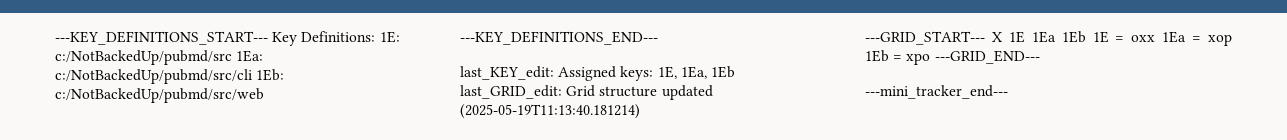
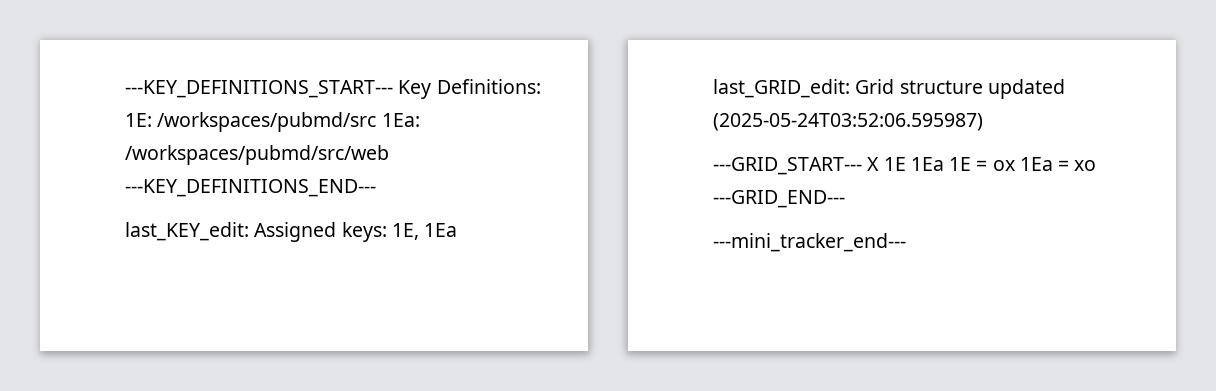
[55,50,264,65] [55,69,285,84] [55,88,264,103] c:/NotBackedUp/pubmd/src 1Ea: c:/NotBackedUp/pubmd/src/cli 1Eb: c:/NotBackedUp/pubmd/src/web -> [157,112,420,132] [125,145,389,165] /workspaces/pubmd/src 1Ea: /workspaces/pubmd/src/web
[680,66,735,79] 1Ea, 1Eb -> [424,223,458,237] 1Ea
[460,104,640,119] (2025-05-19T11:13:40.181214) -> [713,113,983,131] (2025-05-24T03:52:06.595987)
[1061,31,1086,43] 1Eb -> (944, 164) none
[1131,35,1156,42] oxx -> [992,160,1015,171] ox
[1208,34,1232,46] [865,50,931,65] xop 1Eb = xpo -> [1074,160,1097,171] xo

